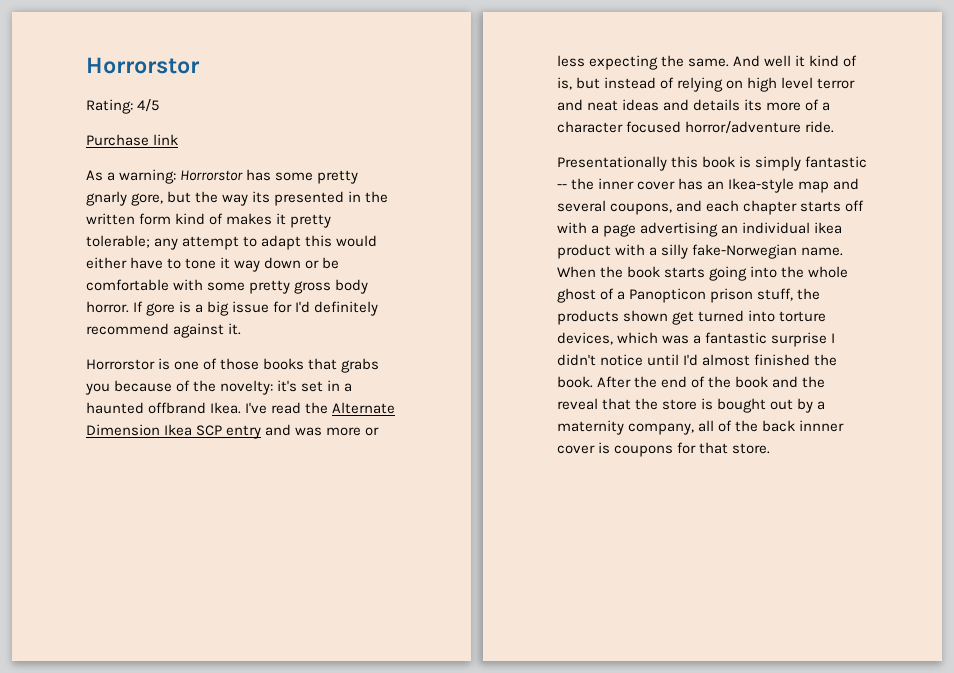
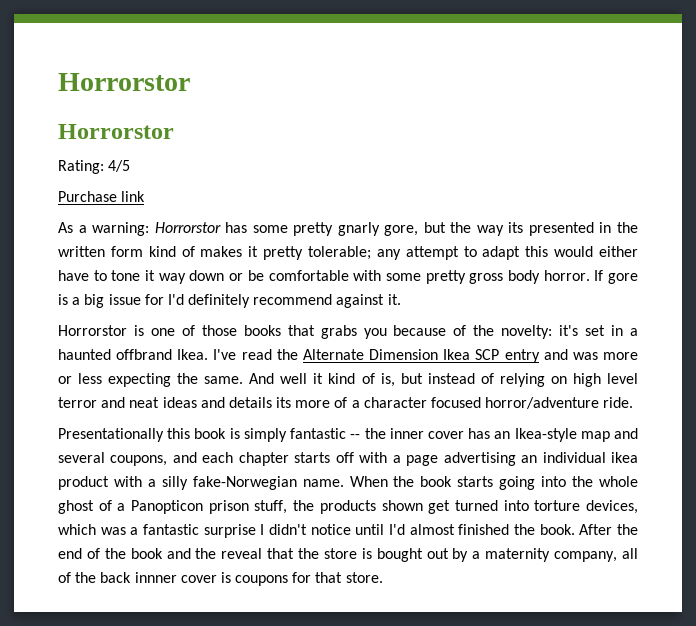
[86,57,200,74] Horrorstor -> [58,73,190,91] [58,124,174,139] Horrorstor // Horrorstor

